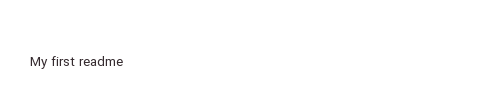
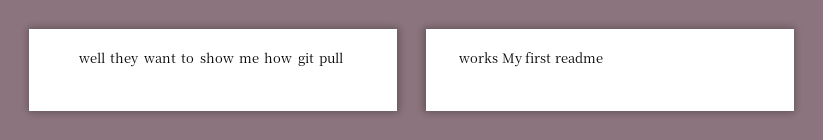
(30, 63) none -> [78,52,498,67] well they want to show me how git pull works

